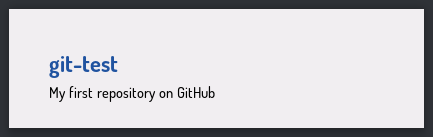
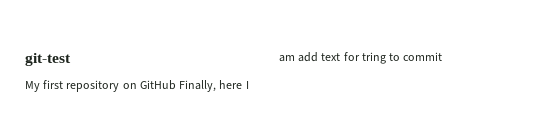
(215, 92) none -> [179,80,249,92] [279,52,443,64] Finally, here I am add text for tring to commit

